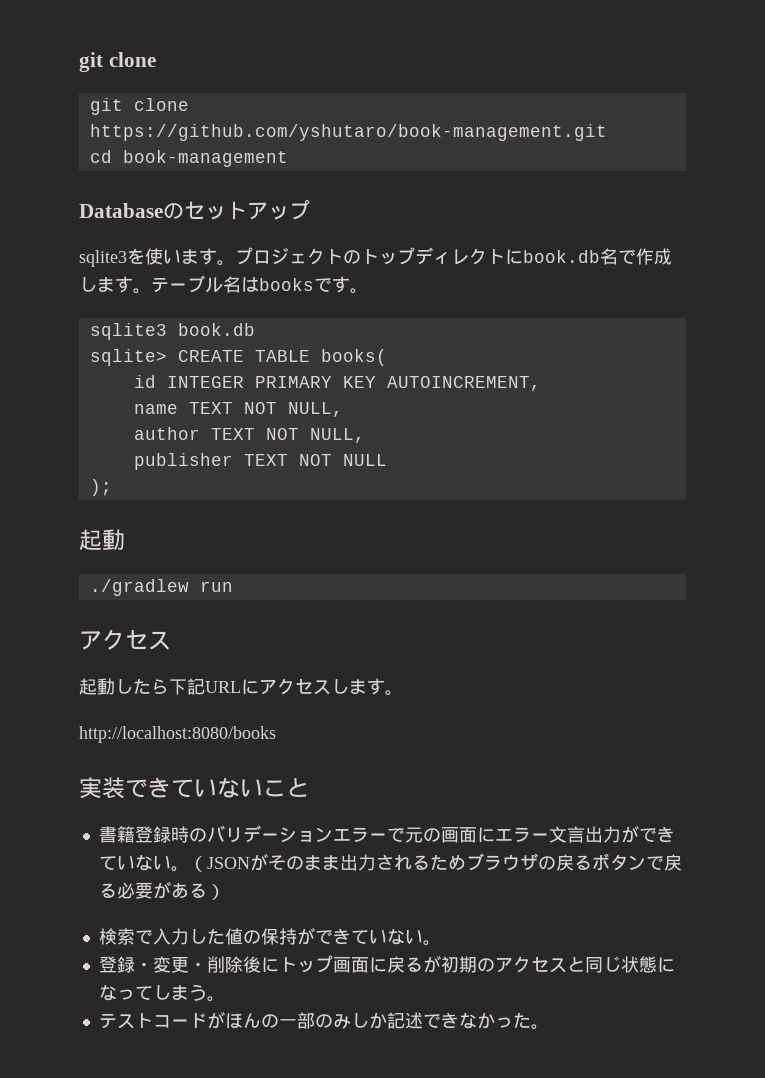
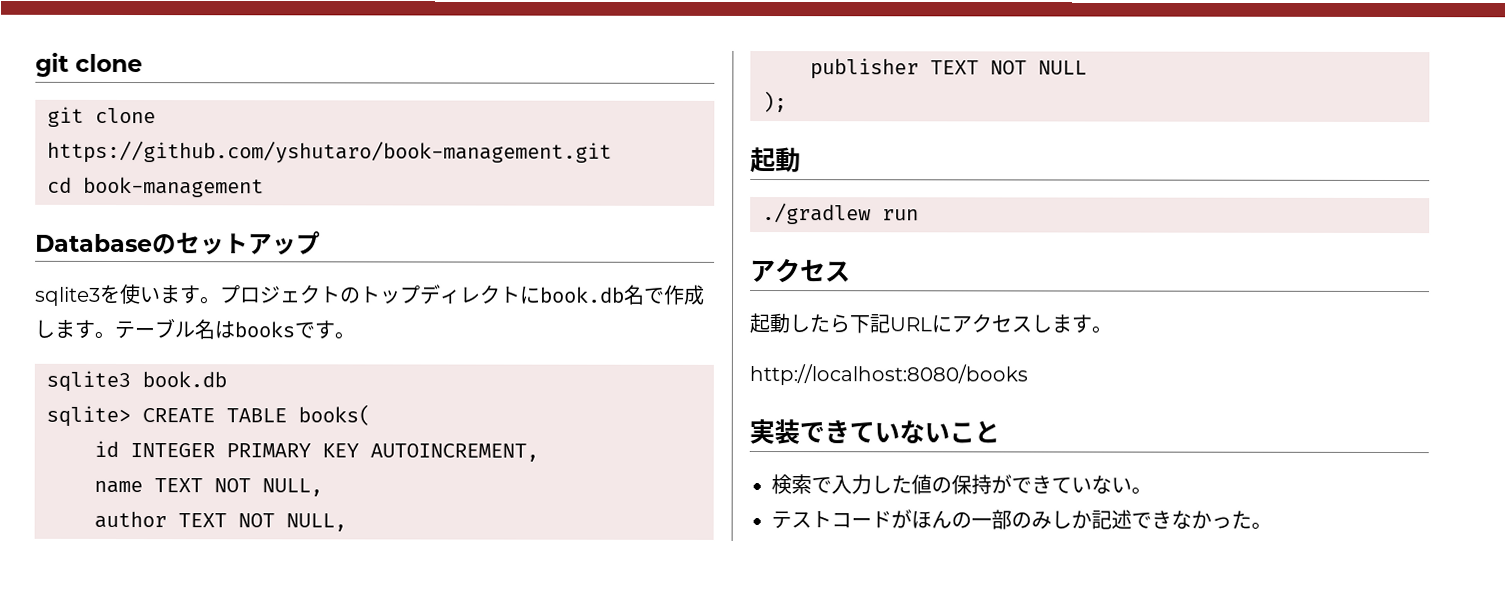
[98,825,675,843] [98,853,682,872] [98,881,225,900] // 書籍登録時のバリデーションエラーで元の画面にエラー文言出力ができていない。（JSONがそのまま出力されるためブラウザの戻るボタンで戻る必要がある） -> (1000, 432) none
[98,955,675,973] [98,984,225,1002] // 登録・変更・削除後にトップ画面に戻るが初期のアクセスと同じ状態になってしまう。 -> (1152, 490) none

